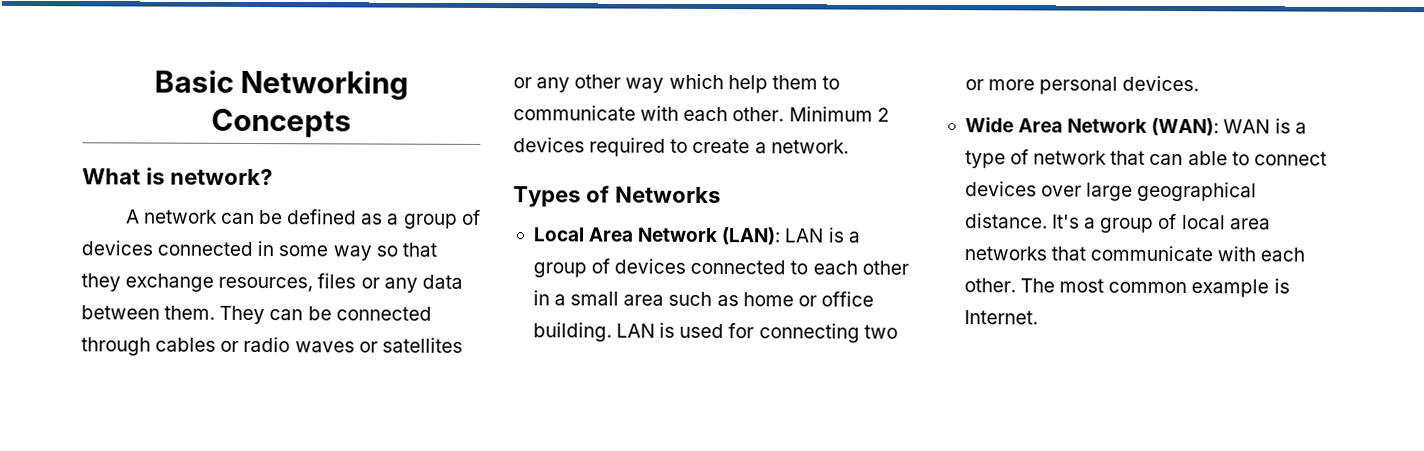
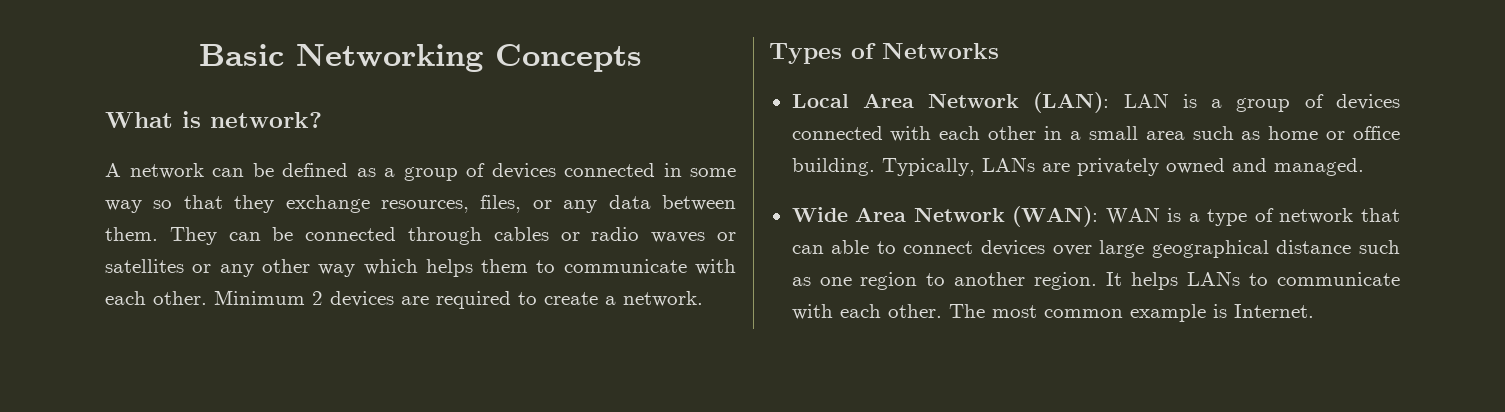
[317,273,357,289] files -> [480,195,522,213] files,
[727,75,768,94] help -> [425,259,473,277] helps
(585, 145) none -> [401,296,429,305] are
[790,260,809,275] to -> [890,126,932,142] with
[616,322,898,343] [964,75,1200,95] LAN is used for connecting two or more personal devices. -> [881,157,1364,176] Typically, LANs are privately owned and managed.
[963,213,1271,233] [963,246,1087,261] distance. It's a group of local area networks that -> [1276,240,1400,254] [791,271,1269,290] distance such as one region to another region. It helps LANs to

